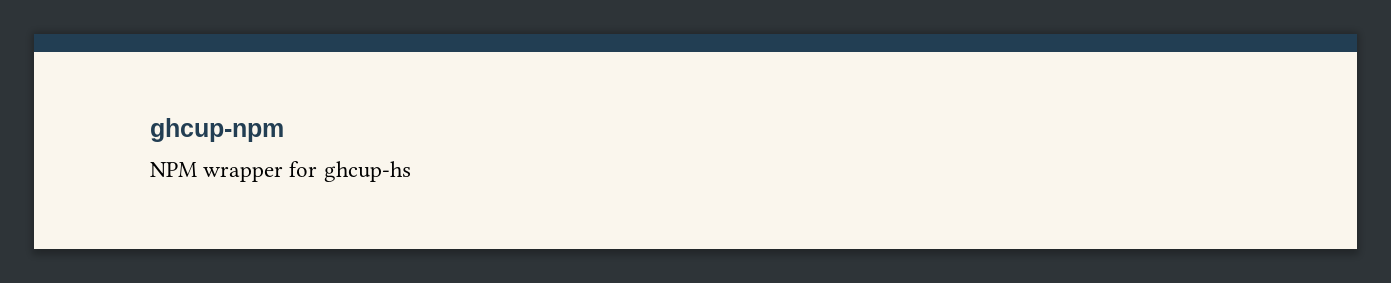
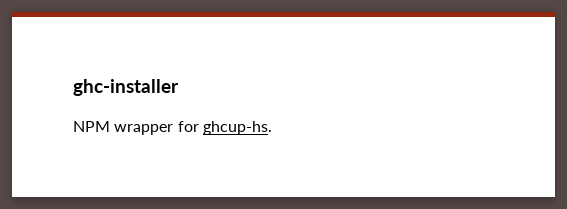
[150,118,284,142] ghcup-npm -> [73,79,179,96] ghc-installer
[323,161,411,182] ghcup-hs -> [202,121,272,135] ghcup-hs.

